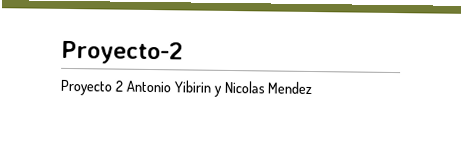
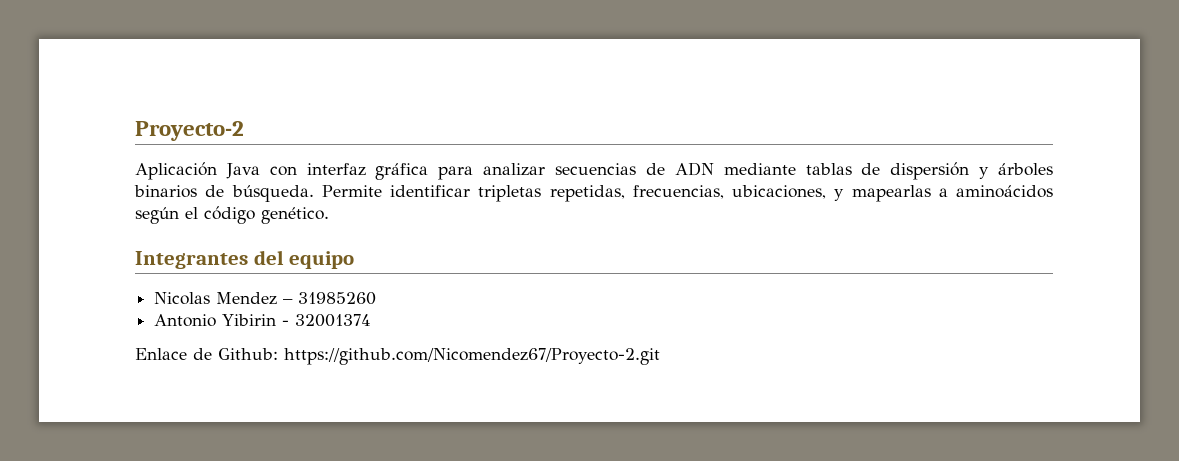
[60,79,313,97] Proyecto 2 Antonio Yibirin y Nicolas Mendez -> [135,162,1053,180] [134,185,1053,202] [135,206,329,224] [135,250,355,269] [154,292,377,305] [154,314,372,327] [135,348,660,365] Aplicación Java con interfaz gráfica para analizar secuencias de ADN mediante tablas de dispersión y árboles binarios de búsqueda. Permite identificar tripletas repetidas, frecuencias, ubicaciones, y mapearlas a aminoácidos según el código genético. // Integrantes del equipo // Nicolas Mendez – 31985260 // Antonio Yibirin - 32001374 // Enlace de Github: https://github.com/Nicomendez67/Proyecto-2.git

